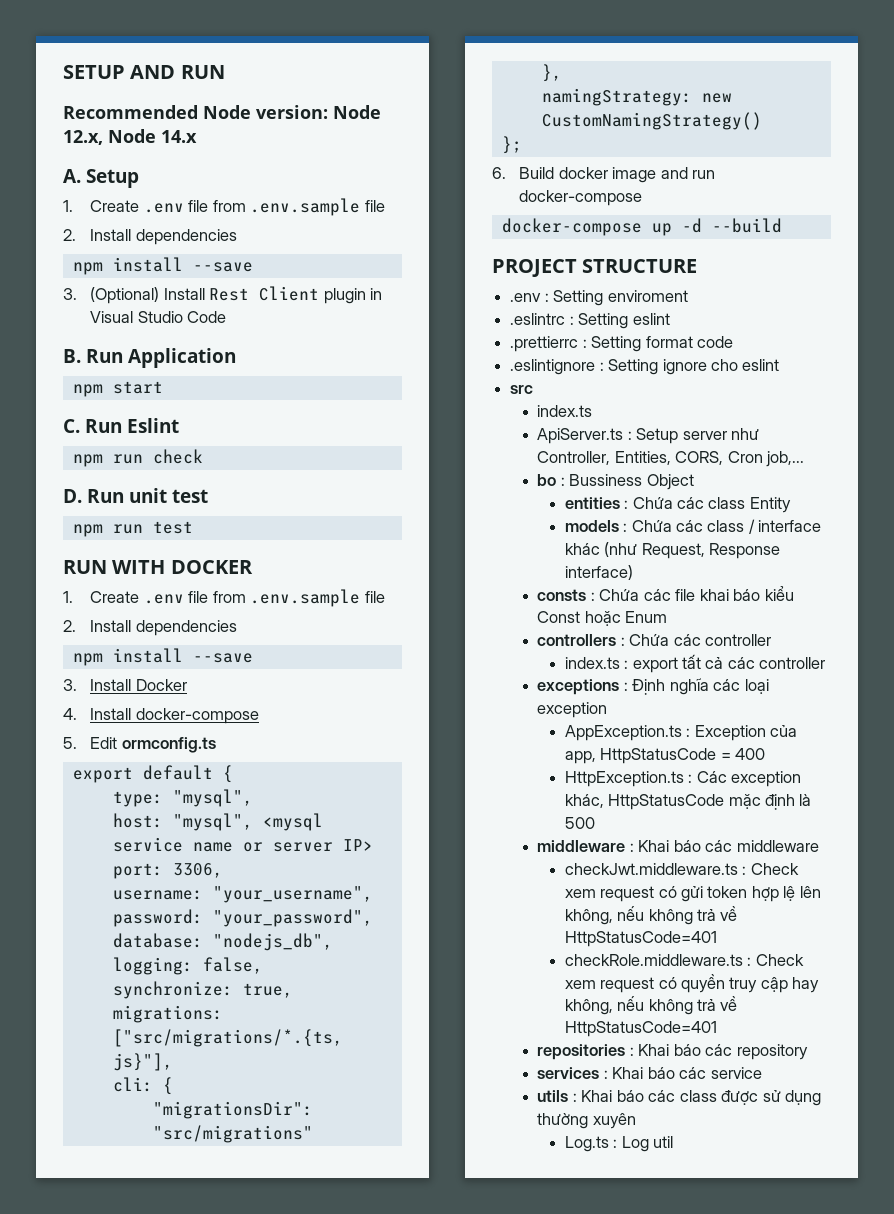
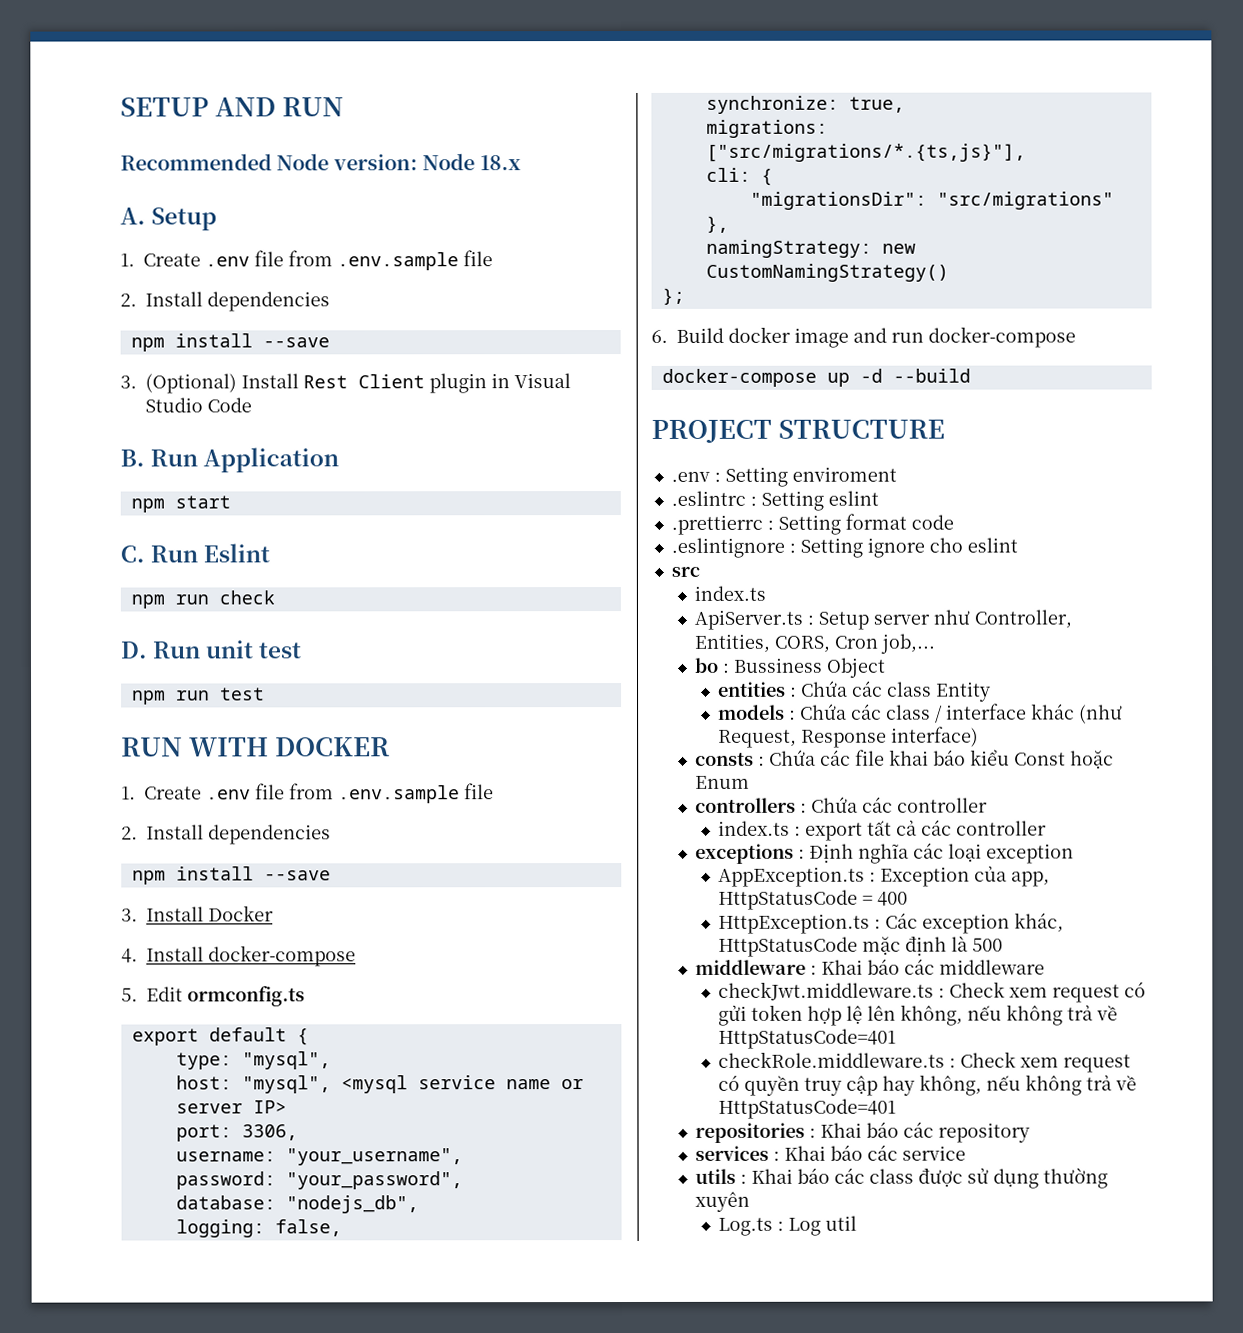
[63,129,197,145] 12.x, Node 14.x -> [479,155,521,171] 18.x

